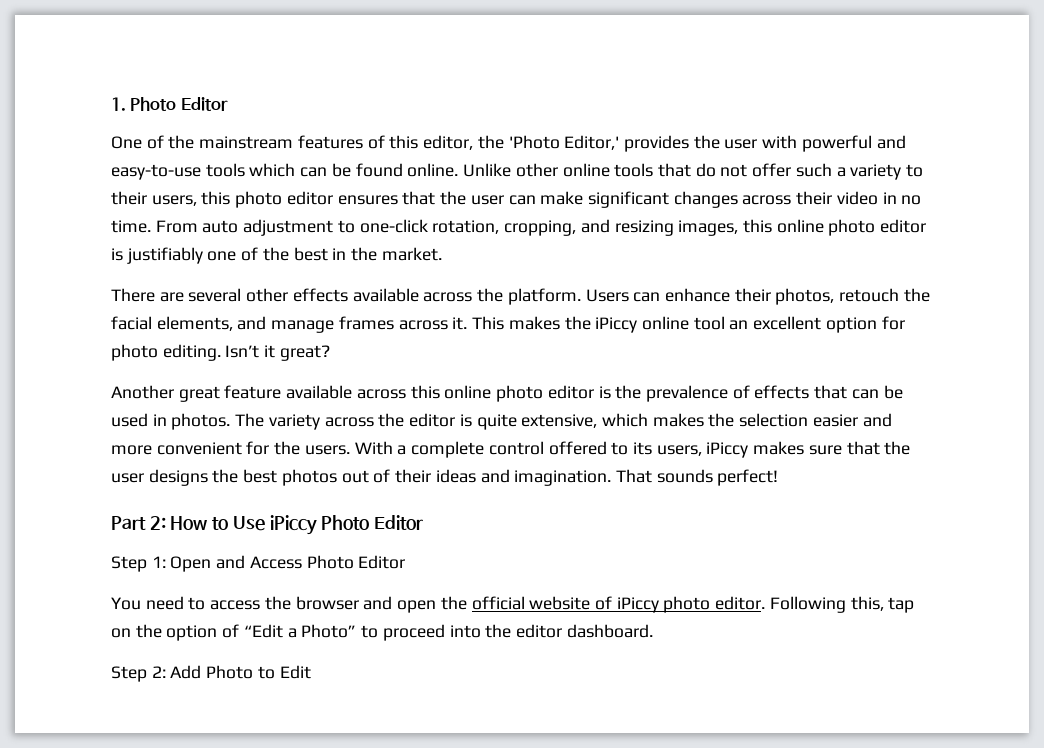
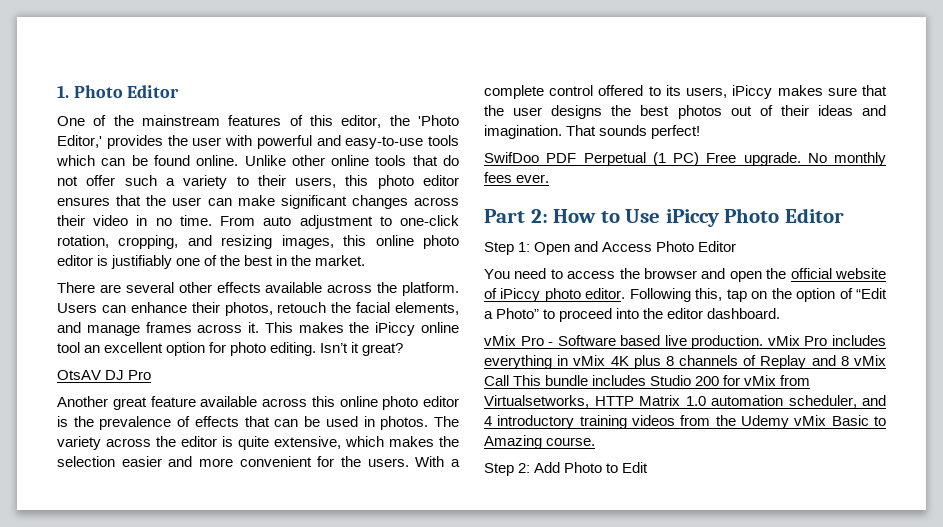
(330, 353) none -> [57,370,152,380] // OtsAV DJ Pro
(779, 477) none -> [484,152,886,166] [484,172,550,183] // SwifDoo PDF Perpetual (1 PC) Free upgrade. No monthly fees ever.
(653, 631) none -> [484,335,886,349] [484,355,886,369] [484,375,811,386] [484,395,886,408] [484,415,886,429] [484,435,596,449] // vMix Pro - Software based live production. vMix Pro includes everything in vMix 4K plus 8 channels of Replay and 8 vMix Call This bundle includes Studio 200 for vMix from Virtualsetworks, HTTP Matrix 1.0 automation scheduler, and 4 introductory training videos from the Udemy vMix Basic to Amazing course.

